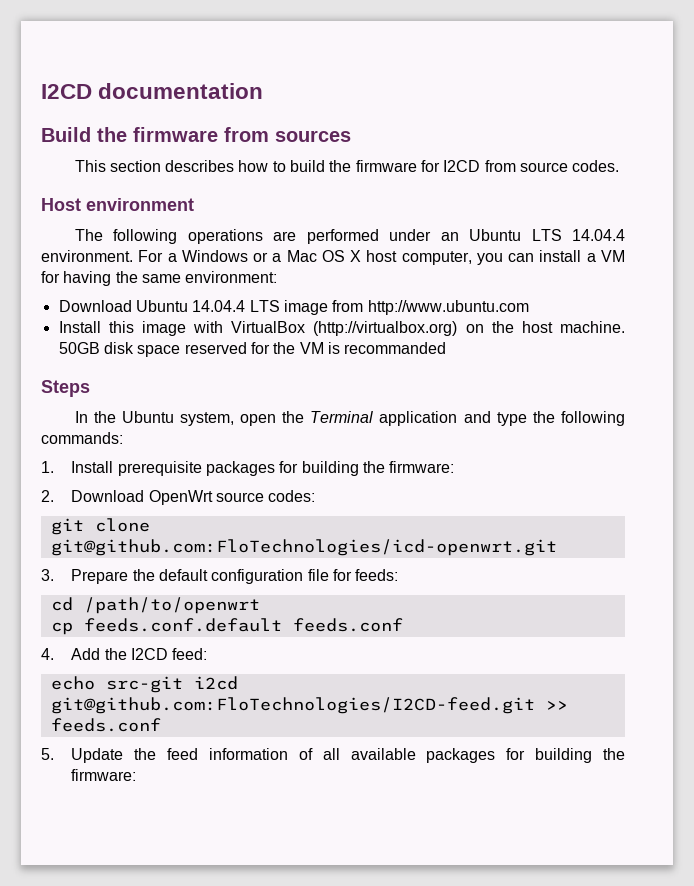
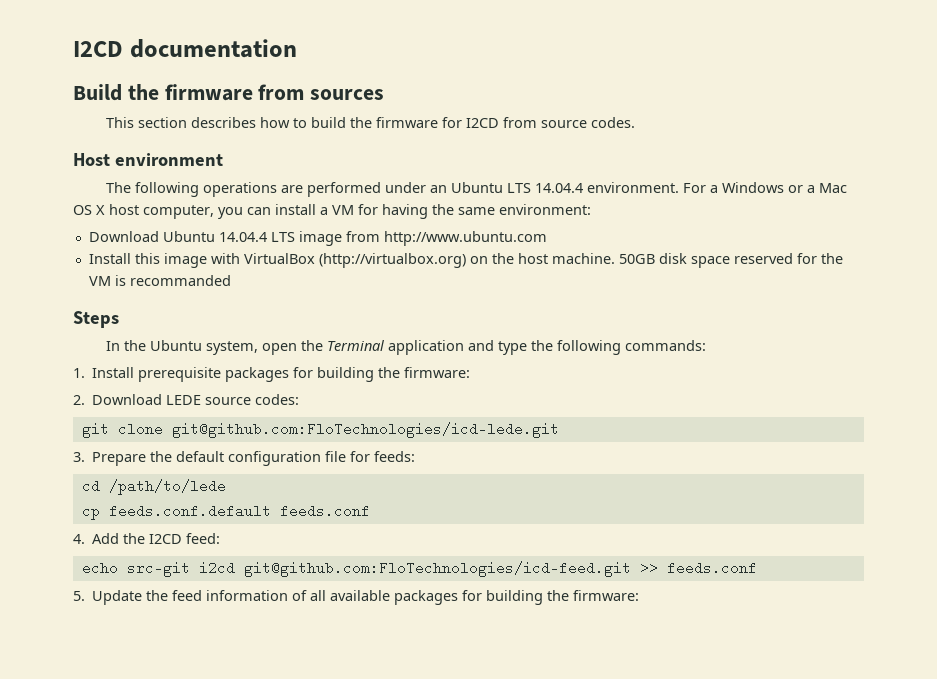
[148,490,213,505] OpenWrt -> [166,395,202,405] LEDE
[50,539,557,556] git@github.com:FloTechnologies/icd-openwrt.git -> [171,422,559,438] git@github.com:FloTechnologies/icd-lede.git
[83,597,260,614] /path/to/openwrt -> [108,479,226,495] /path/to/lede
[50,697,535,714] git@github.com:FloTechnologies/I2CD-feed.git -> [243,561,631,577] git@github.com:FloTechnologies/icd-feed.git

